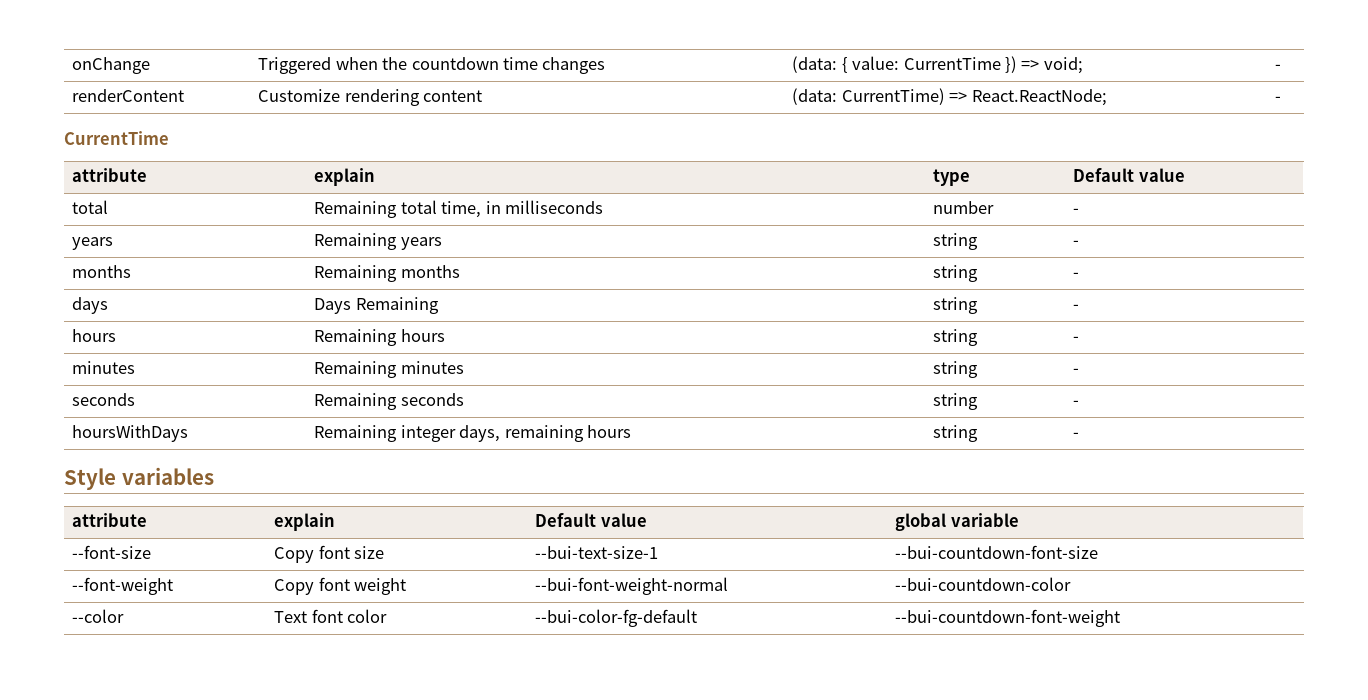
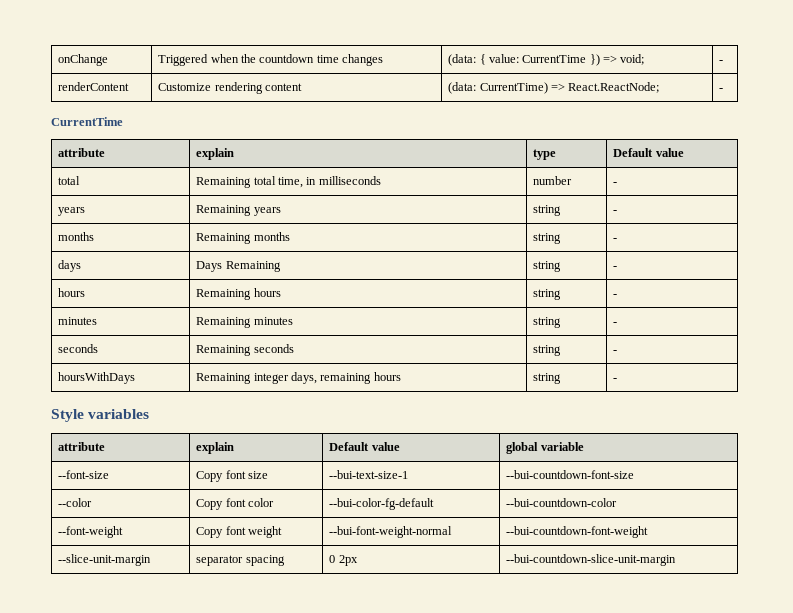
(1099, 552) none -> [58,498,93,507] [196,498,274,510] [329,498,435,510] [506,498,618,507] // --color | Copy font color | --bui-color-fg-default | --bui-countdown-color
[895,577,1072,591] [72,609,125,623] [274,609,388,623] [535,609,698,627] [895,609,1121,627] --bui-countdown-color // --color | Text font color | --bui-color-fg-default | --bui-countdown-font-weight -> [506,526,649,538] [58,554,152,566] [196,555,285,566] [329,555,358,566] [506,554,677,566] --bui-countdown-font-weight // --slice-unit-margin | separator spacing | 0 2px | --bui-countdown-slice-unit-margin

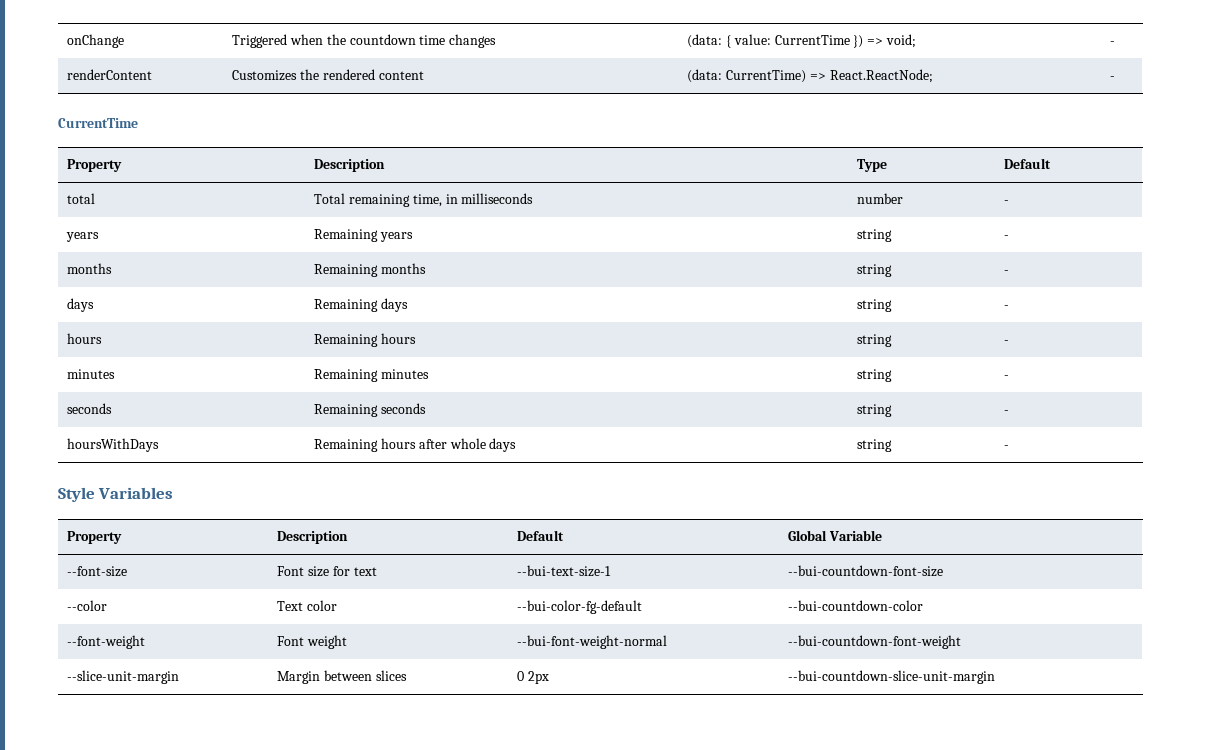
[158,82,263,94] Customize rendering -> [232,69,375,81] Customizes the rendered
[58,148,106,157] [196,148,235,160] [533,149,557,160] [613,148,684,157] attribute | explain | type | Default value -> [67,159,123,172] [314,159,386,172] [857,159,888,172] [1004,158,1052,169] Property | Description | Type | Default
[196,176,276,188] Remaining total -> [314,193,411,207] Total remaining
[196,261,281,272] Days Remaining -> [314,298,409,312] Remaining days
[253,372,401,384] integer days, remaining hours -> [381,438,517,452] hours after whole days
[88,409,150,419] [58,442,106,451] [196,442,235,454] [329,442,400,451] [506,442,584,454] variables // attribute | explain | Default value | global variable -> [98,487,174,499] [67,531,123,544] [277,531,349,544] [517,530,565,541] [788,530,883,541] Variables // Property | Description | Default | Global Variable
[196,470,246,482] Copy font -> [277,566,305,576] Font
(268, 475) none -> [332,566,377,576] for text
[196,498,246,510] Copy font -> [277,601,304,611] Text
[196,526,246,538] Copy font -> [277,636,305,646] Font
[196,555,285,566] separator spacing -> [277,670,407,684] Margin between slices

